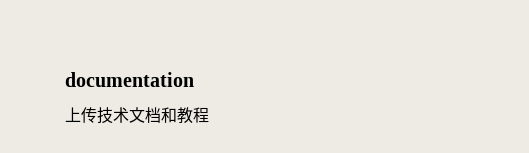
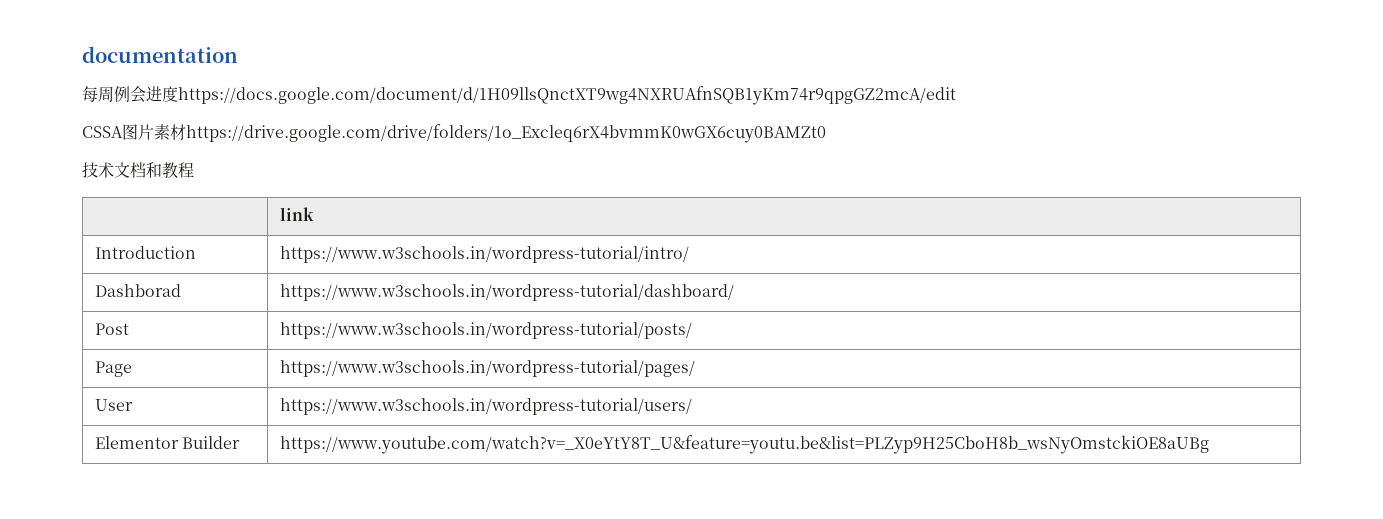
[65,107,209,124] 上传技术文档和教程 -> [82,86,956,105] [82,124,826,143] [82,162,194,179] [279,207,314,221] [94,246,196,259] [279,246,689,263] [94,284,181,297] [279,284,734,301] [94,323,129,335] [279,322,692,339] [94,361,132,377] [279,360,695,377] [94,399,133,411] [279,398,692,415] [94,436,241,449] [279,435,1209,454] 每周例会进度https://docs.google.com/document/d/1H09llsQnctXT9wg4NXRUAfnSQB1yKm74r9qpgGZ2mcA/edit // CSSA图片素材https://drive.google.com/drive/folders/1o_Excleq6rX4bvmmK0wGX6cuy0BAMZt0 // 技术文档和教程 // | link // Introduction | https://www.w3schools.in/wordpress-tutorial/intro/ // Dashborad | https://www.w3schools.in/wordpress-tutorial/dashboard/ // Post | https://www.w3schools.in/wordpress-tutorial/posts/ // Page | https://www.w3schools.in/wordpress-tutorial/pages/ // User | https://www.w3schools.in/wordpress-tutorial/users/ // Elementor Builder | https://www.youtube.com/watch?v=_X0eYtY8T_U&feature=youtu.be&list=PLZyp9H25CboH8b_wsNyOmstckiOE8aUBg

